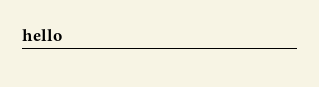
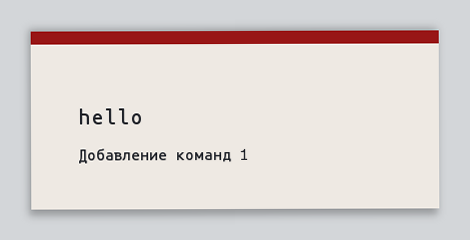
(62, 35) none -> [78,148,250,164] // Добавление команд 1

